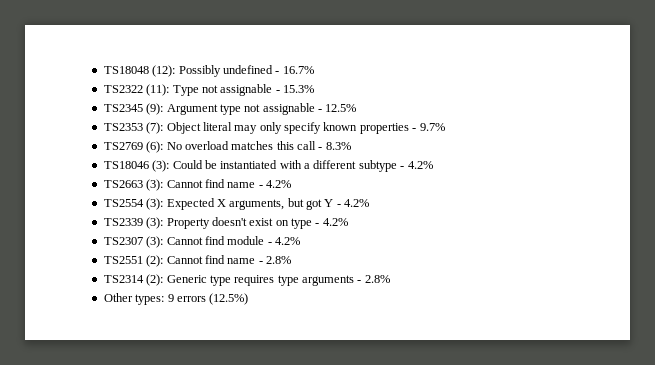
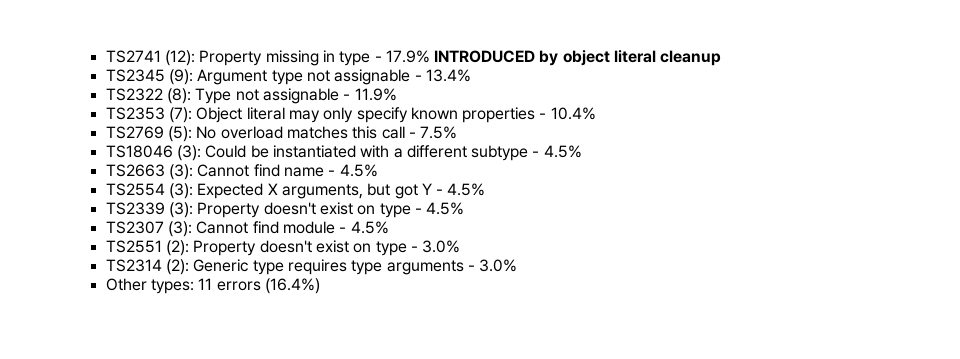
[103,65,314,77] [103,84,314,96] TS18048 (12): Possibly undefined - 16.7% // TS2322 (11): Type not assignable - 15.3% -> [105,50,722,66] TS2741 (12): Property missing in type - 17.9% INTRODUCED by object literal cleanup
[325,104,357,112] 12.5% -> [425,69,471,82] [105,88,397,104] 13.4% // TS2322 (8): Type not assignable - 11.9%
[419,123,445,131] 9.7% -> [550,107,596,120] 10.4%
[146,141,164,153] (6): -> [167,126,192,142] (5):
[325,142,351,150] 8.3% -> [420,126,458,139] 7.5%
[407,161,433,169] 4.2% -> [543,145,582,158] 4.5%
[266,180,291,188] 4.2% -> [339,164,378,177] 4.5%
[344,199,370,207] 4.2% -> [447,183,486,196] 4.5%
[322,218,348,226] 4.2% -> [426,202,465,215] 4.5%
[275,237,300,245] 4.2% -> [350,221,389,234] 4.5%
[166,255,291,264] Cannot find name - 2.8% -> [193,240,461,256] Property doesn't exist on type - 3.0%
[364,275,390,283] 2.8% -> [479,259,518,272] 3.0%
[167,293,249,305] 9 errors (12.5%) -> [198,278,320,294] 11 errors (16.4%)

